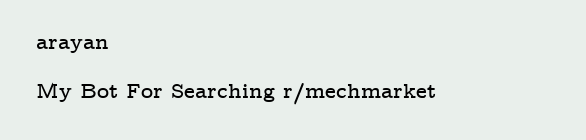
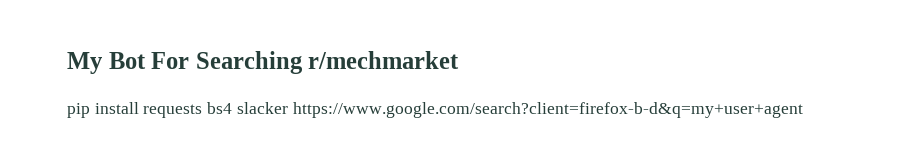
[36,39,109,53] arayan // -> (67, 63) none
(436, 94) none -> [67,102,803,118] // pip install requests bs4 slacker https://www.google.com/search?client=firefox-b-d&q=my+user+agent

